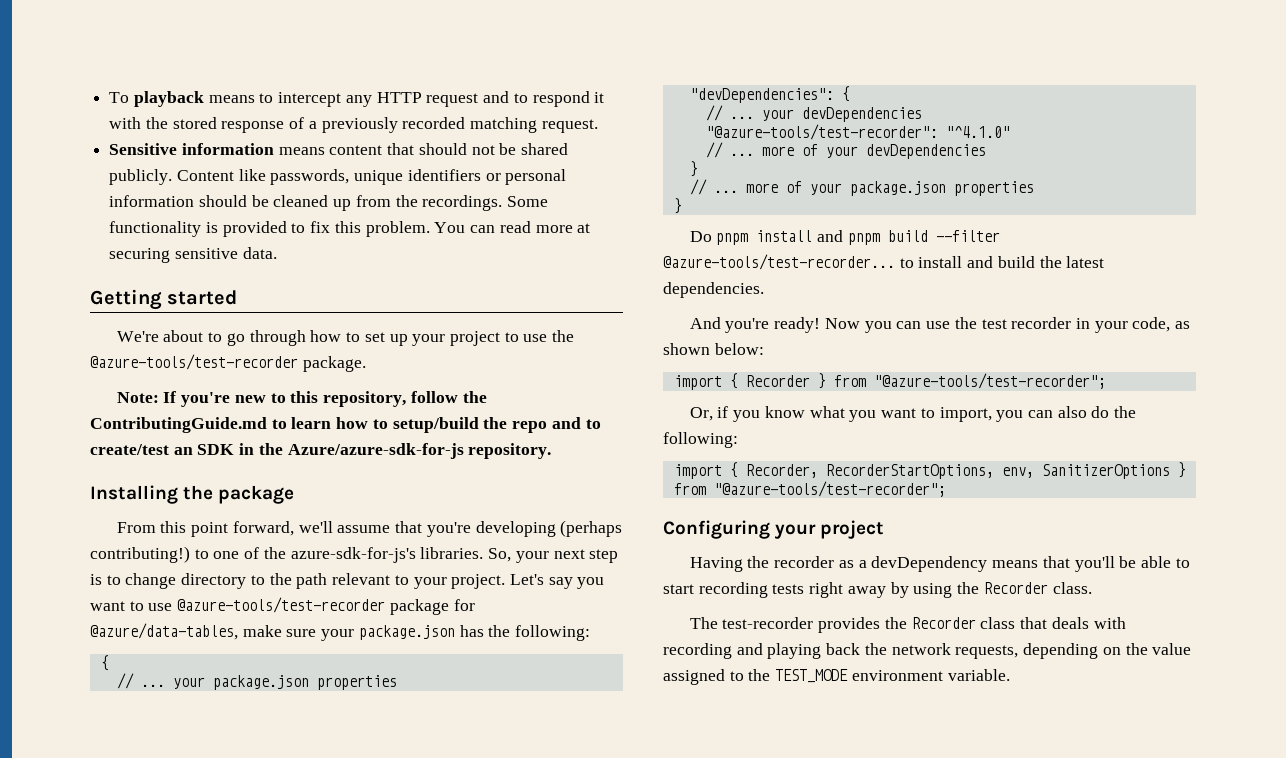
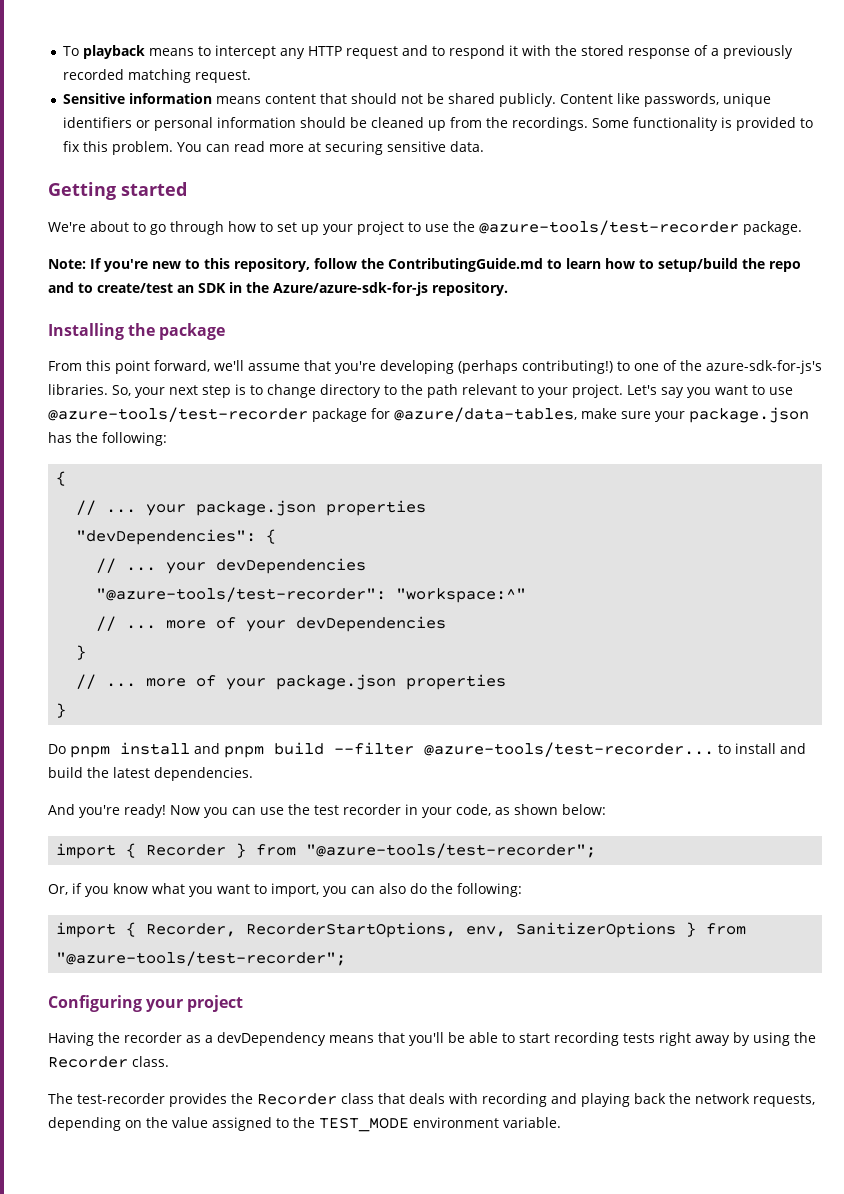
[945,126,1010,138] "^4.1.0" -> [396,588,527,603] "workspace:^"

